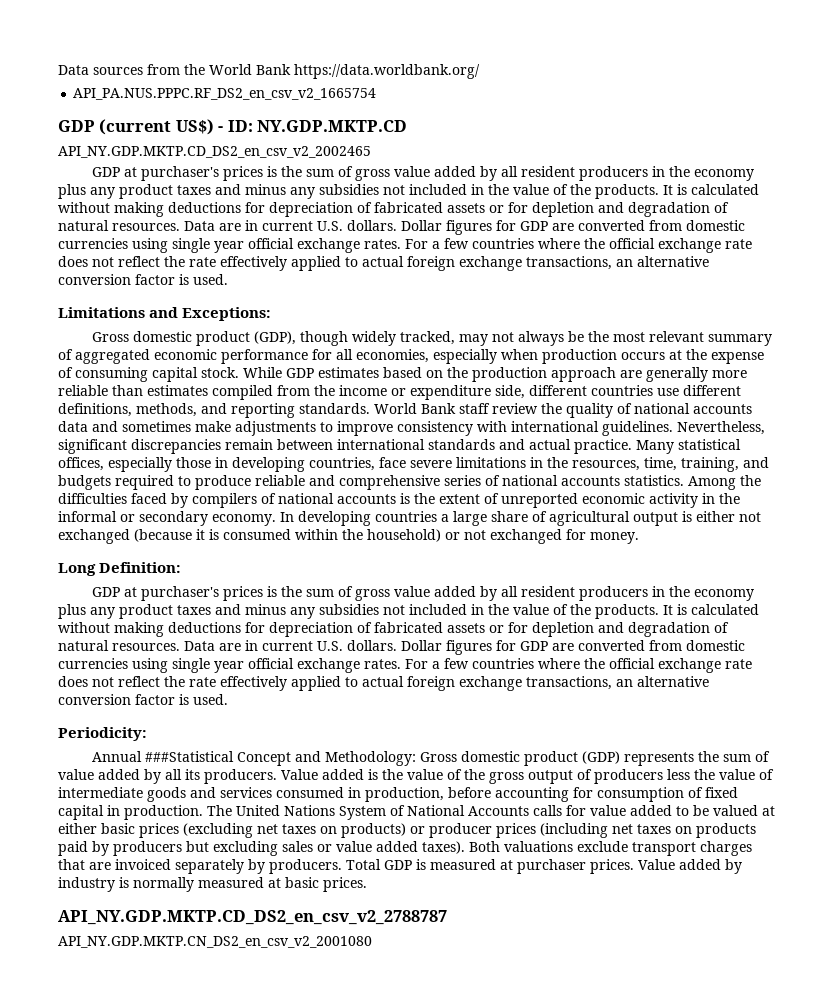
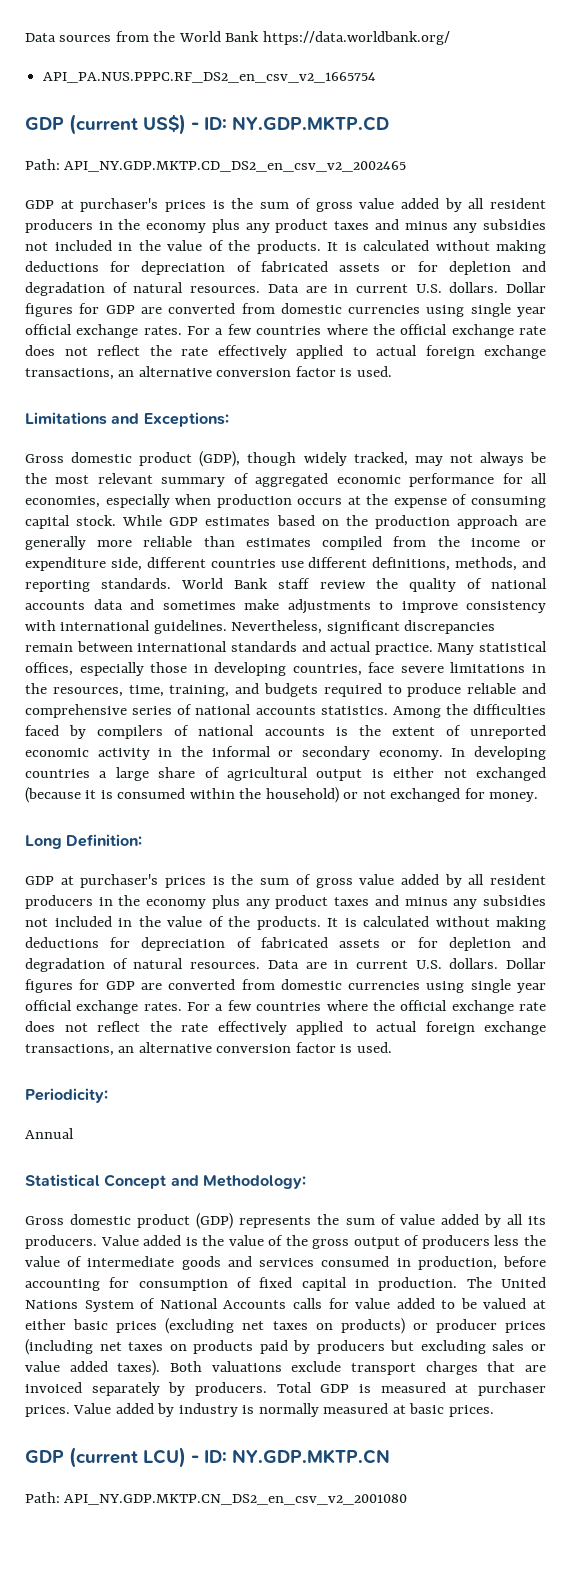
(408, 126) none -> [25,159,60,170] Path:
[144,751,234,762] ###Statistical -> [25,1174,100,1187] // Statistical
(416, 758) none -> (306, 1182) //
[58,910,447,925] API_NY.GDP.MKTP.CD_DS2_en_csv_v2_2788787 // -> [25,1447,390,1468] [25,1492,60,1503] GDP (current LCU) - ID: NY.GDP.MKTP.CN // Path:

